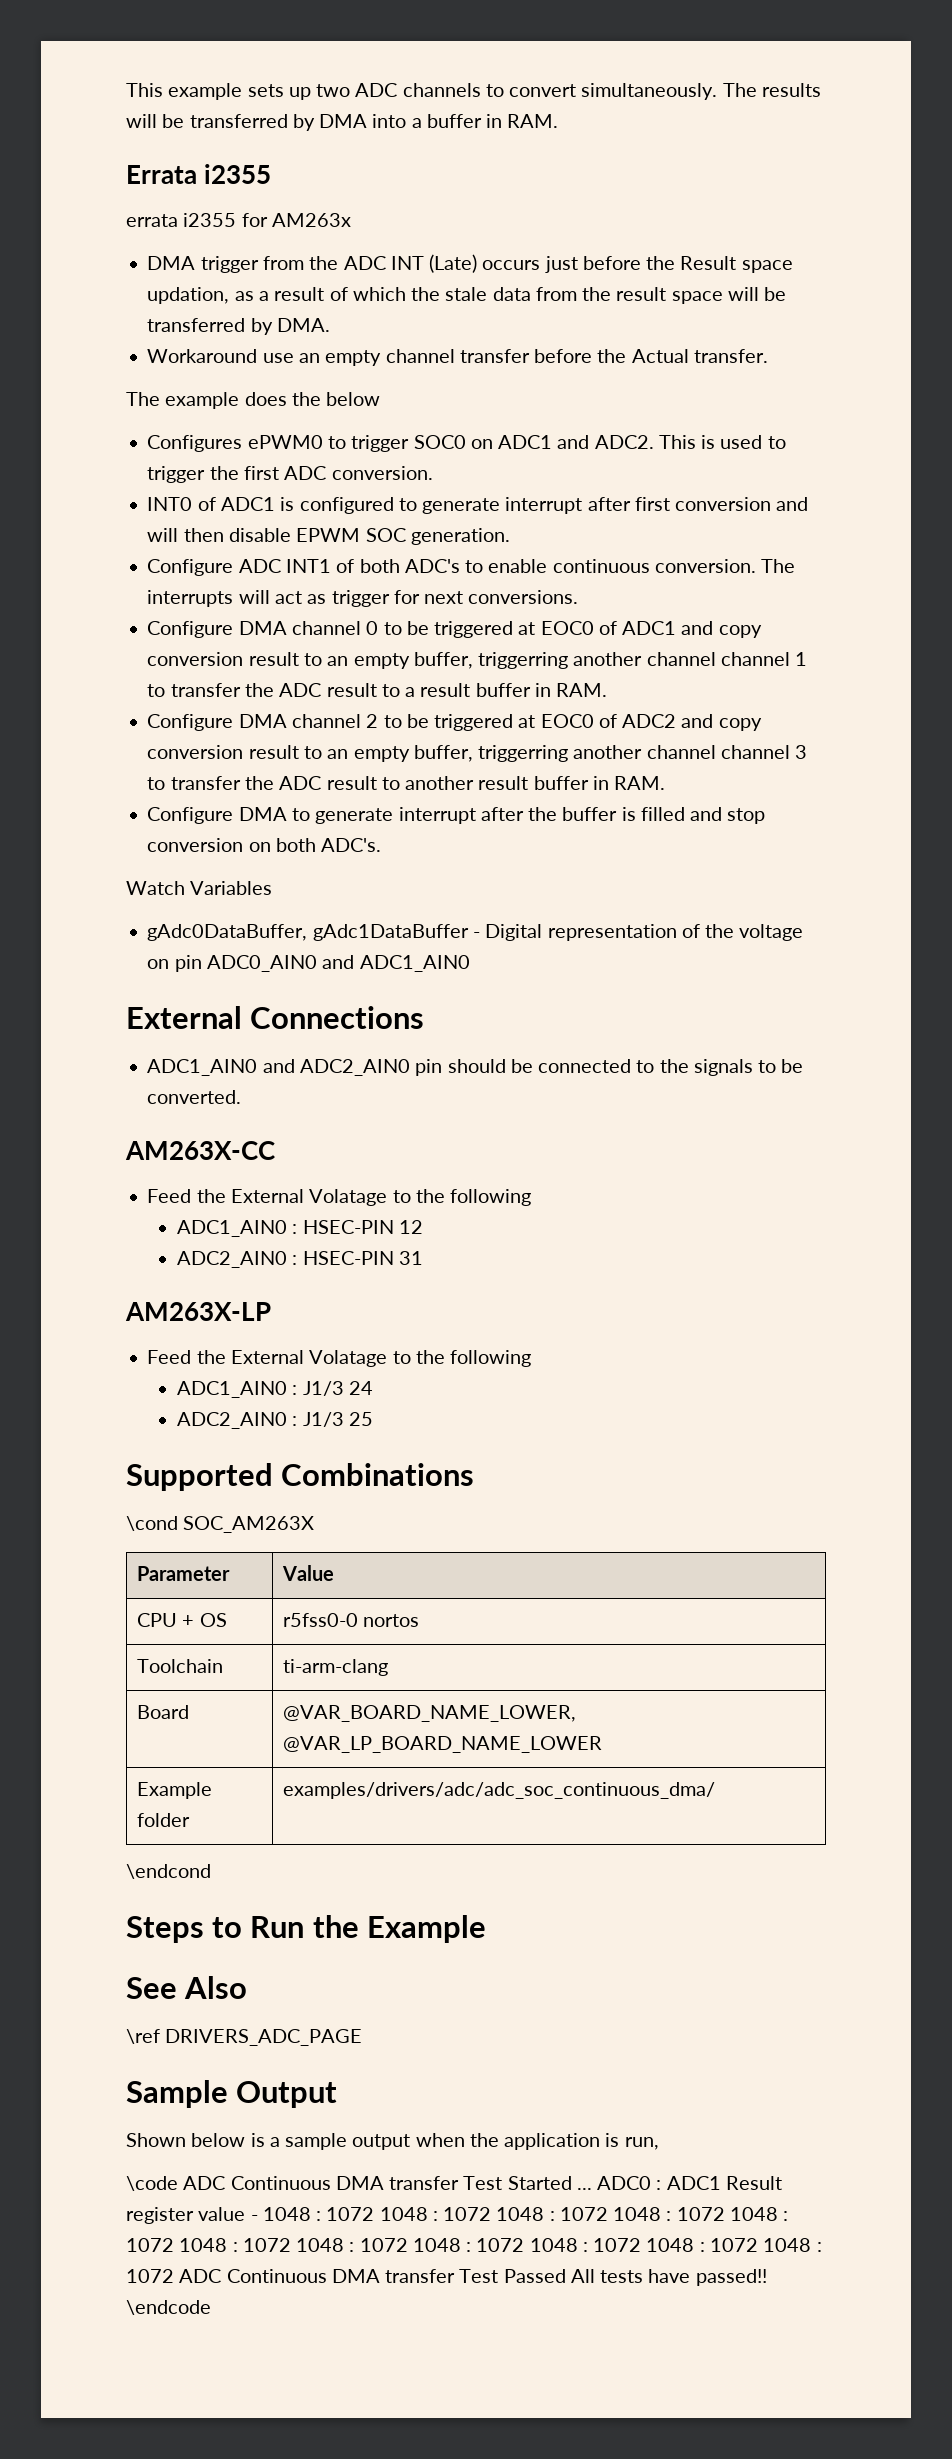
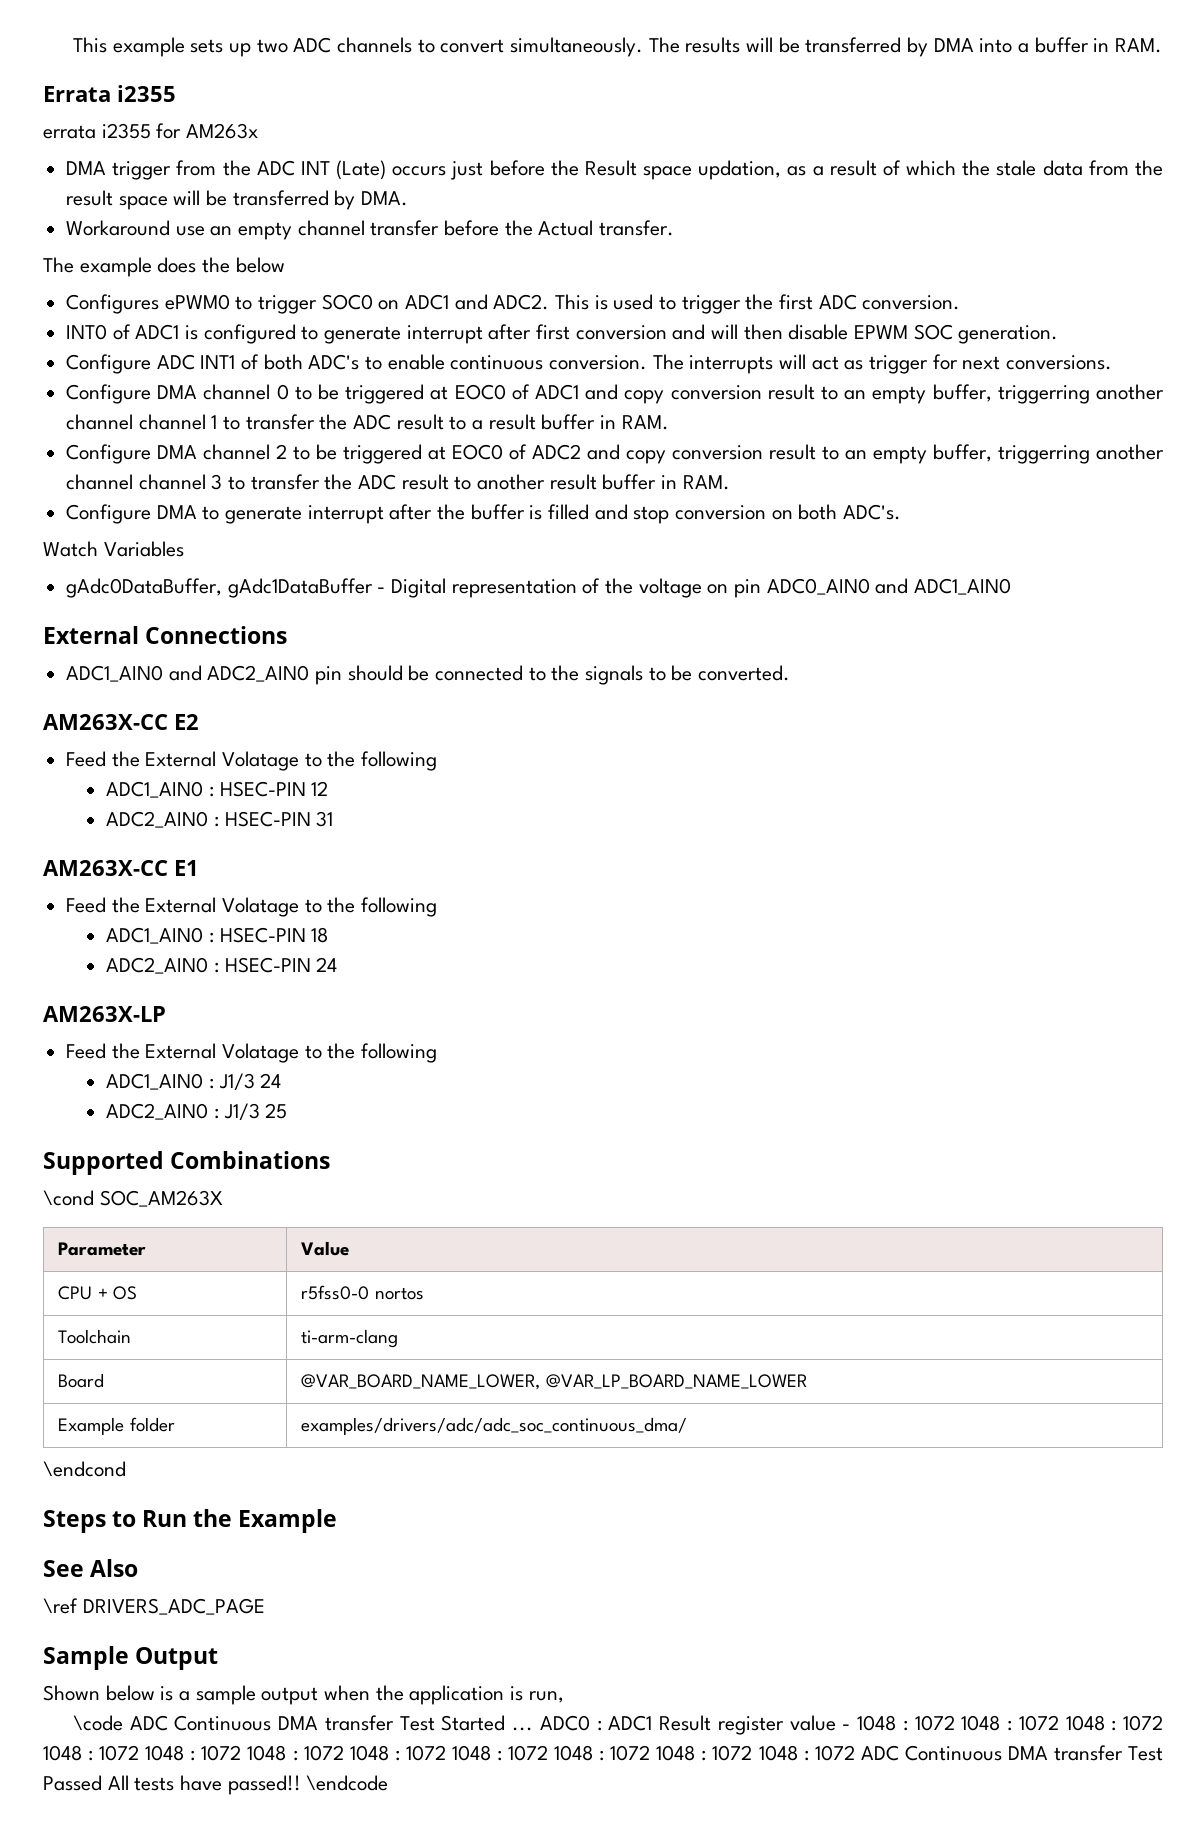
(275, 1150) none -> [174,714,199,730] E2
(423, 1258) none -> [43,860,199,876] [66,897,438,917] [106,927,329,944] [106,957,338,974] // AM263X-CC E1 // Feed the External Volatage to the following // ADC1_AIN0 : HSEC-PIN 18 // ADC2_AIN0 : HSEC-PIN 24

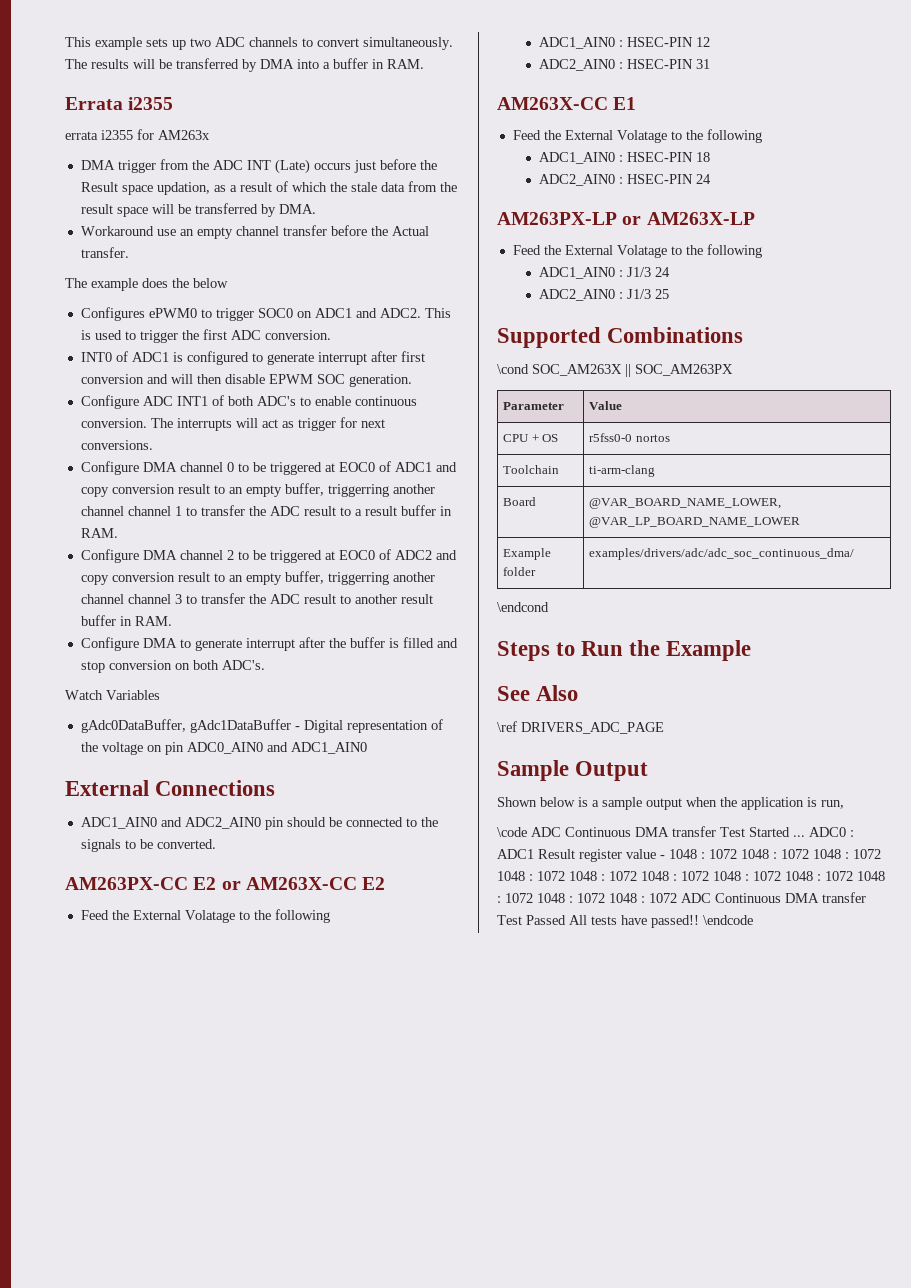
(791, 673) none -> [65,877,241,890] AM263PX-CC E2 or
(338, 964) none -> [497,212,642,225] AM263PX-LP or
(223, 1198) none -> [625,364,733,377] || SOC_AM263PX

